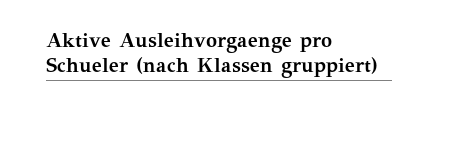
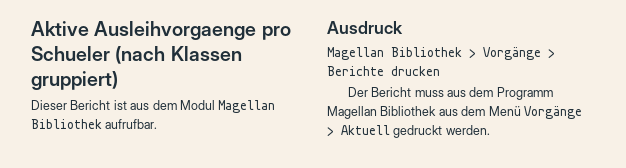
(378, 67) none -> [31,100,276,113] [31,119,158,129] [327,21,403,34] [327,47,555,60] [327,66,440,76] [347,87,553,100] [327,106,582,119] [327,125,490,138] // Dieser Bericht ist aus dem Modul Magellan Bibliothek aufrufbar. // Ausdruck // Magellan Bibliothek > Vorgänge > Berichte drucken // Der Bericht muss aus dem Programm Magellan Bibliothek aus dem Menü Vorgänge > Aktuell gedruckt werden.

